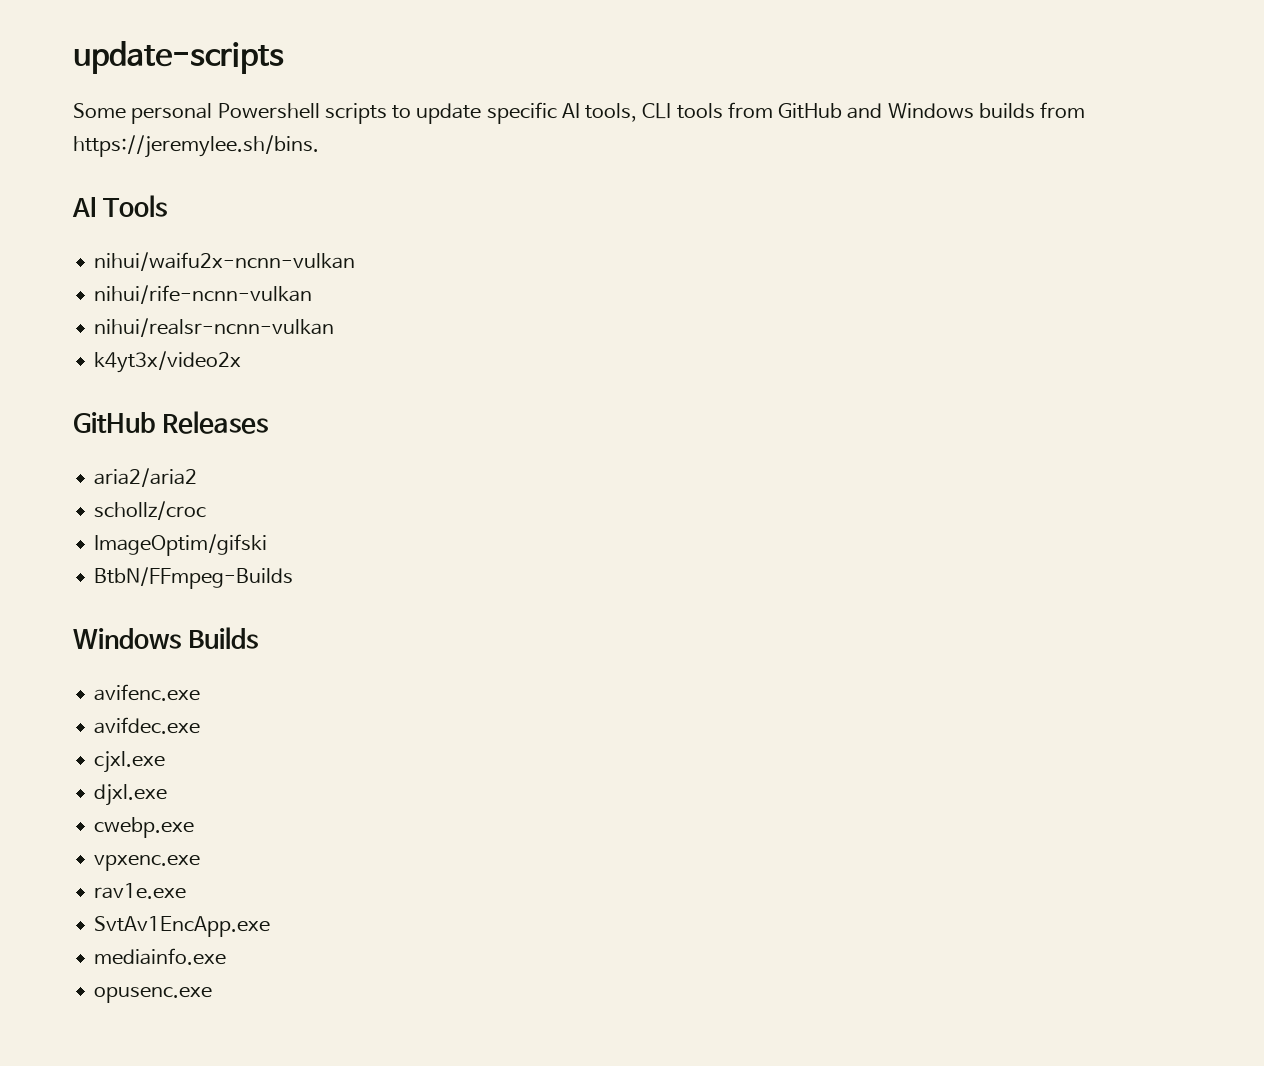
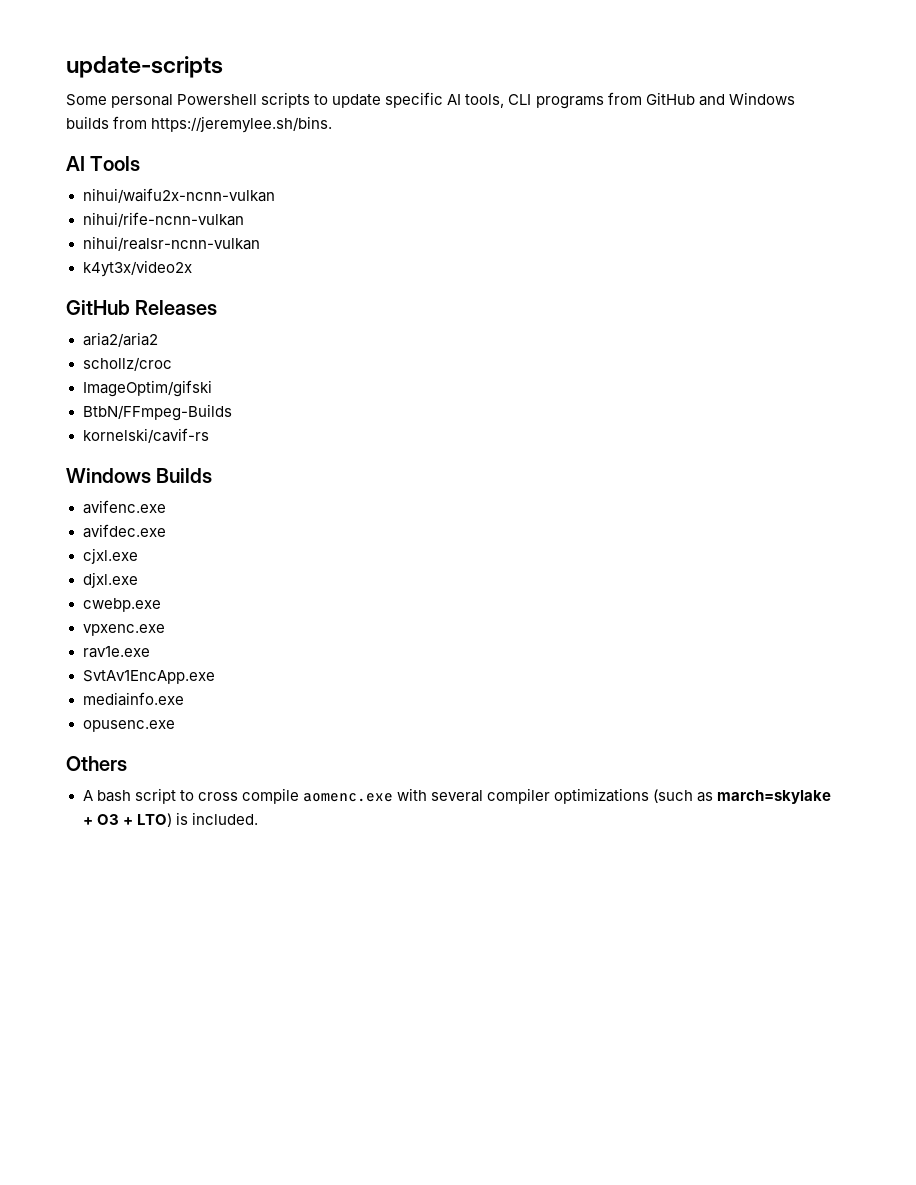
[676,103,723,119] tools -> [535,96,604,109] programs
(294, 578) none -> [82,428,209,443] // kornelski/cavif-rs
(213, 995) none -> [66,756,127,771] [82,788,832,804] [82,812,258,827] // Others // A bash script to cross compile aomenc.exe with several compiler optimizations (such as march=skylake + O3 + LTO) is included.

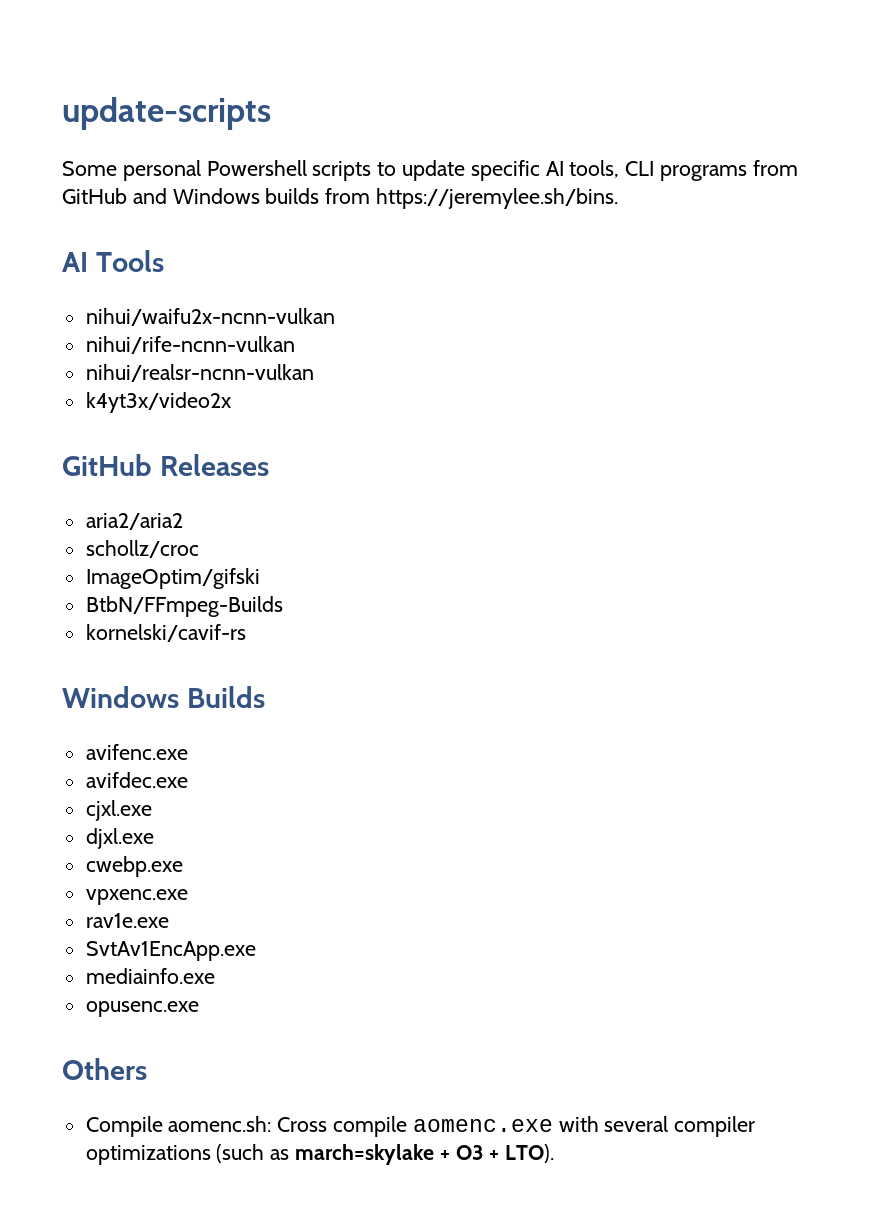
[82,788,238,804] A bash script to cross -> [85,1116,328,1137] Compile aomenc.sh: Cross
[136,812,258,827] LTO) is included. -> [505,1144,555,1163] LTO).

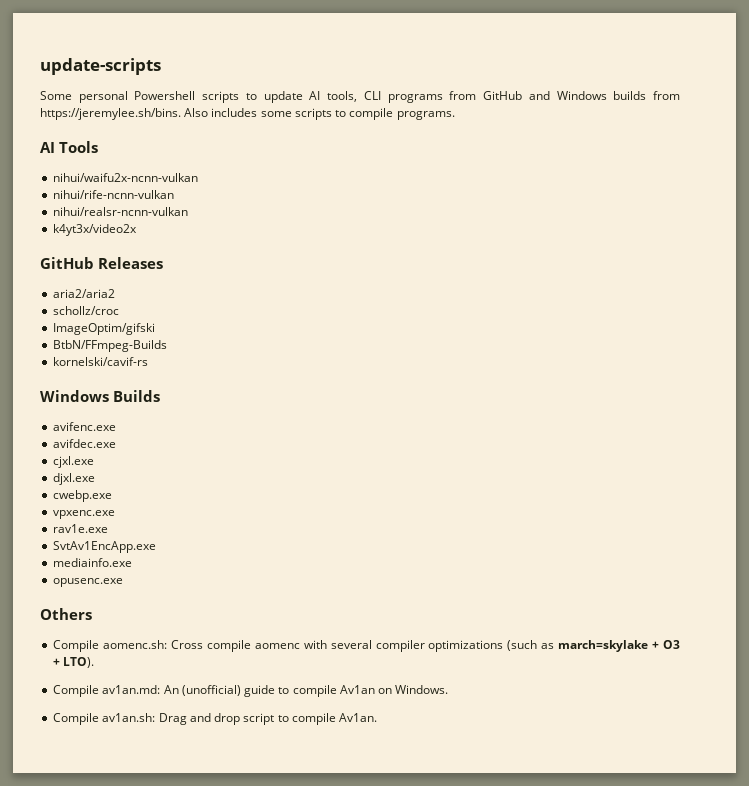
[470,160,540,181] specific -> (303, 97) none
(619, 198) none -> [184,108,455,120] Also includes some scripts to compile programs.
[412,1119,553,1132] aomenc.exe -> [254,643,300,649] aomenc
(555, 1153) none -> [53,685,449,697] [53,713,378,725] // Compile av1an.md: An (unofficial) guide to compile Av1an on Windows. // Compile av1an.sh: Drag and drop script to compile Av1an.

